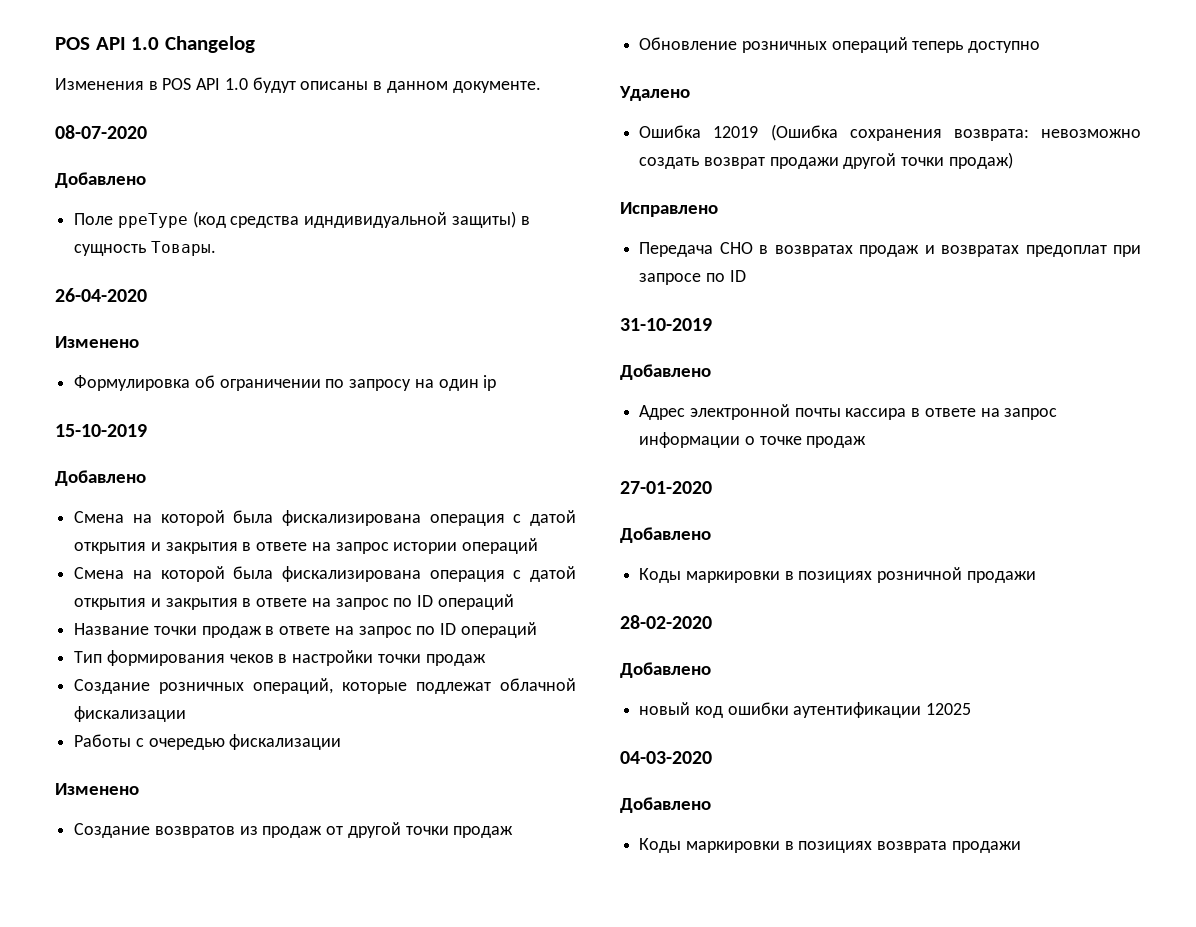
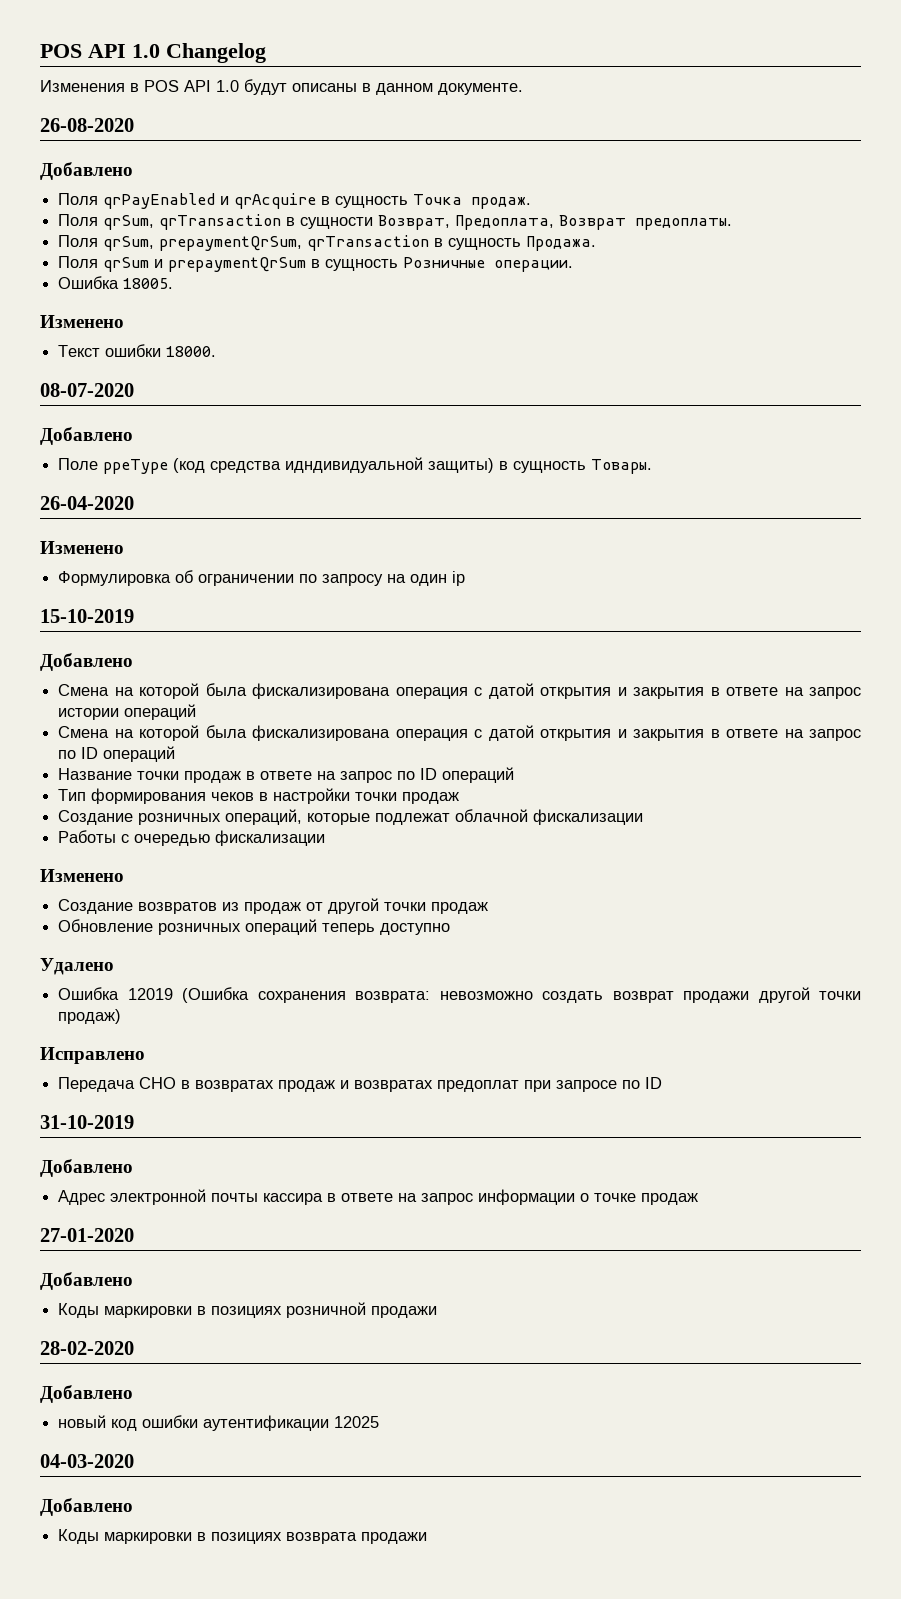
(541, 87) none -> [40,118,134,132] [40,162,133,180] [58,193,532,209] [58,214,733,230] [58,235,597,251] [58,256,574,272] [58,276,174,289] [40,315,124,328] [58,344,217,357] // 26-08-2020 // Добавлено // Поля qrPayEnabled и qrAcquire в сущность Точка продаж. // Поля qrSum, qrTransaction в сущности Возврат, Предоплата, Возврат предоплаты. // Поля qrSum, prepaymentQrSum, qrTransaction в сущность Продажа. // Поля qrSum и prepaymentQrSum в сущность Розничные операции. // Ошибка 18005. // Изменено // Текст ошибки 18000.

